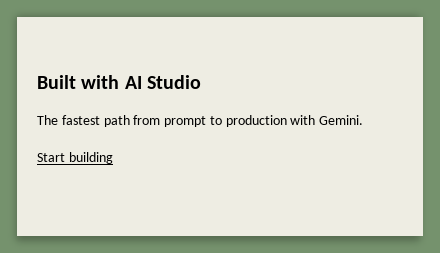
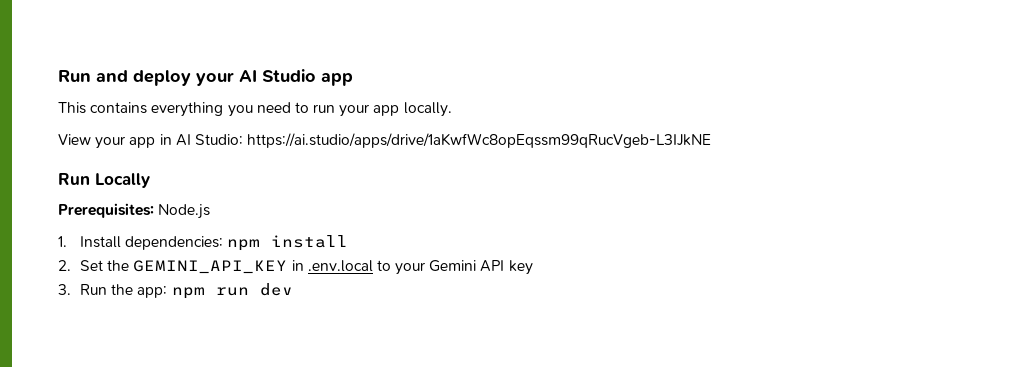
[37,75,201,89] [37,115,364,127] [37,152,113,164] Built with AI Studio // The fastest path from prompt to production with Gemini. // Start building -> [58,69,353,86] [58,102,452,117] [58,133,712,149] [58,173,150,188] [58,203,211,219] [58,235,349,251] [58,260,533,275] [58,283,293,299] Run and deploy your AI Studio app // This contains everything you need to run your app locally. // View your app in AI Studio: https://ai.studio/apps/drive/1aKwfWc8opEqssm99qRucVgeb-L3IJkNE // Run Locally // Prerequisites: Node.js // 1. Install dependencies: npm install // 2. Set the GEMINI_API_KEY in .env.local to your Gemini API key // 3. Run the app: npm run dev

